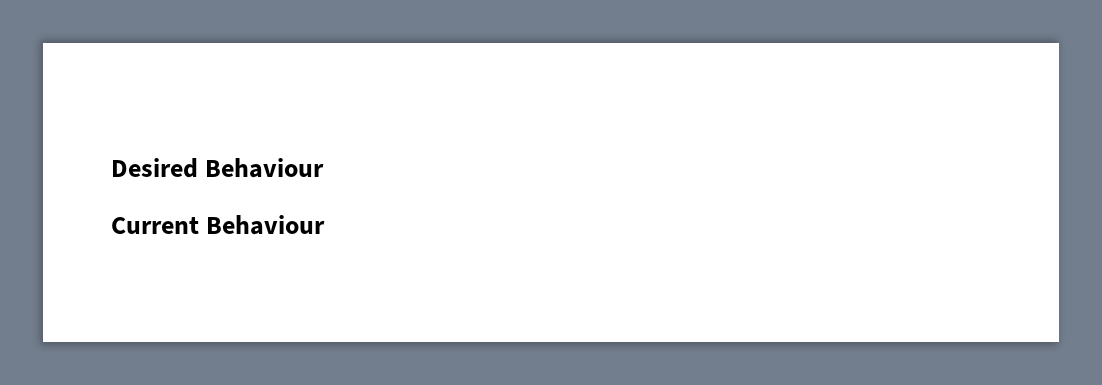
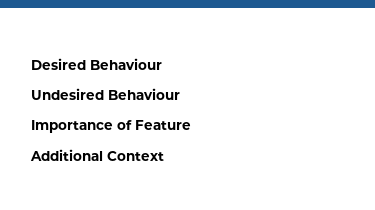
[111,215,326,235] Current Behaviour -> [31,88,180,100] [31,120,191,133] [30,149,164,161] Undesired Behaviour // Importance of Feature // Additional Context

